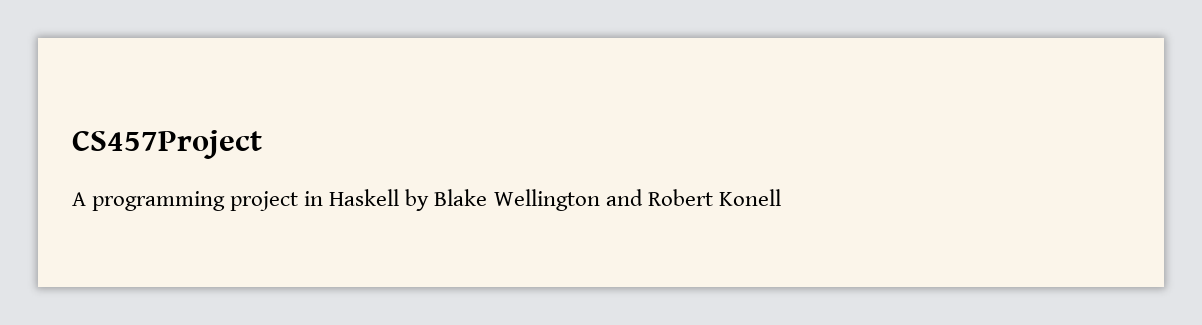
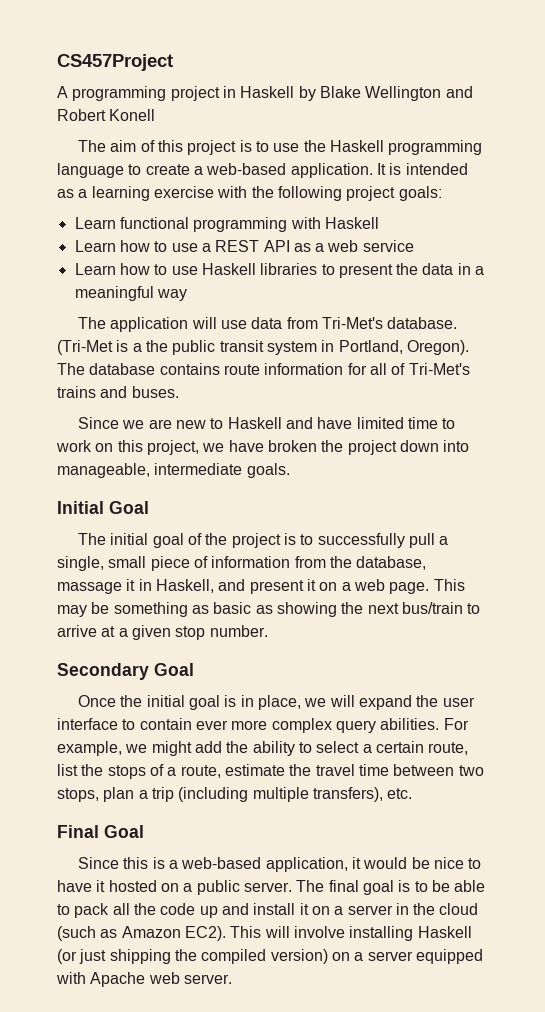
(781, 197) none -> [78,140,483,155] [57,163,468,178] [57,186,442,201] [74,217,379,232] [74,240,414,252] [74,263,485,278] [74,286,187,301] [78,317,458,332] [57,340,469,355] [57,363,470,375] [57,386,179,398] [78,417,456,429] [56,440,470,455] [57,463,290,478] [57,501,149,514] [78,533,449,548] [57,556,427,571] [57,579,465,594] [57,602,481,617] [57,625,268,640] [57,663,194,680] [78,695,475,710] [57,718,469,733] [57,741,469,756] [57,764,484,779] [57,787,413,802] [57,825,144,838] [78,857,482,872] [57,880,486,895] [57,903,479,918] [57,926,472,941] [57,949,483,964] [56,972,232,987] // The aim of this project is to use the Haskell programming language to create a web-based application. It is intended as a learning exercise with the following project goals: // Learn functional programming with Haskell // Learn how to use a REST API as a web service // Learn how to use Haskell libraries to present the data in a meaningful way // The application will use data from Tri-Met's database. (Tri-Met is a the public transit system in Portland, Oregon). The database contains route information for all of Tri-Met's trains and buses. // Since we are new to Haskell and have limited time to work on this project, we have broken the project down into manageable, intermediate goals. // Initial Goal // The initial goal of the project is to successfully pull a single, small piece of information from the database, massage it in Haskell, and present it on a web page. This may be something as basic as showing the next bus/train to arrive at a given stop number. // Secondary Goal // Once the initial goal is in place, we will expand the user interface to contain ever more complex query abilities. For example, we might add the ability to select a certain route, list the stops of a route, estimate the travel time between two stops, plan a trip (including multiple transfers), etc. // Final Goal // Since this is a web-based application, it would be nice to have it hosted on a public server. The final goal is to be able to pack all the code up and install it on a server in the cloud (such as Amazon EC2). This will involve installing Haskell (or just shipping the compiled version) on a server equipped with Apache web server.

